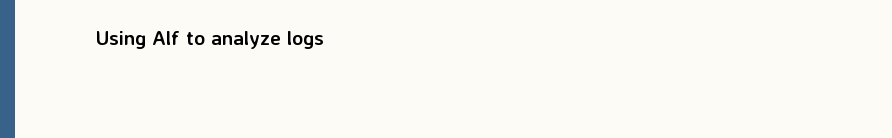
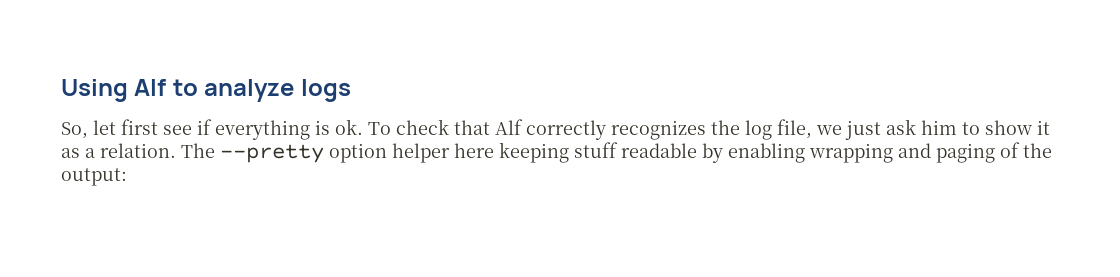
(324, 40) none -> [61,119,1050,140] [61,142,1052,163] [61,168,127,186] // So, let first see if everything is ok. To check that Alf correctly recognizes the log file, we just ask him to show it as a relation. The --pretty option helper here keeping stuff readable by enabling wrapping and paging of the output:

